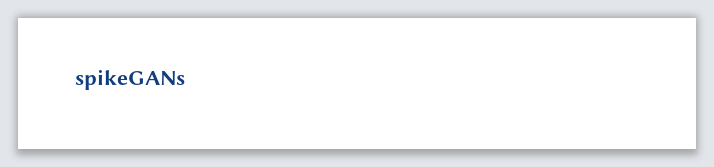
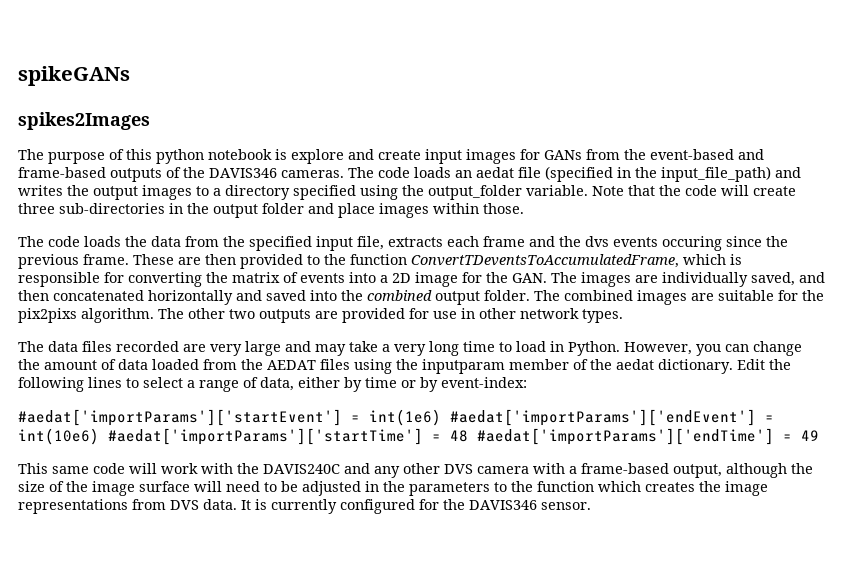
(185, 79) none -> [18,112,150,130] [18,149,764,164] [18,166,801,182] [18,185,796,200] [18,203,524,218] [18,236,788,251] [18,254,742,269] [18,272,825,287] [18,290,824,305] [18,308,623,323] [18,341,802,356] [18,359,791,374] [18,377,527,392] [18,409,774,426] [18,428,819,445] [18,463,813,478] [18,481,768,496] [18,499,591,514] // spikes2Images // The purpose of this python notebook is explore and create input images for GANs from the event-based and frame-based outputs of the DAVIS346 cameras. The code loads an aedat file (specified in the input_file_path) and writes the output images to a directory specified using the output_folder variable. Note that the code will create three sub-directories in the output folder and place images within those. // The code loads the data from the specified input file, extracts each frame and the dvs events occuring since the previous frame. These are then provided to the function ConvertTDeventsToAccumulatedFrame, which is responsible for converting the matrix of events into a 2D image for the GAN. The images are individually saved, and then concatenated horizontally and saved into the combined output folder. The combined images are suitable for the pix2pixs algorithm. The other two outputs are provided for use in other network types. // The data files recorded are very large and may take a very long time to load in Python. However, you can change the amount of data loaded from the AEDAT files using the inputparam member of the aedat dictionary. Edit the following lines to select a range of data, either by time or by event-index: // #aedat['importParams']['startEvent'] = int(1e6) #aedat['importParams']['endEvent'] = int(10e6) #aedat['importParams']['startTime'] = 48 #aedat['importParams']['endTime'] = 49 // This same code will work with the DAVIS240C and any other DVS camera with a frame-based output, although the size of the image surface will need to be adjusted in the parameters to the function which creates the image representations from DVS data. It is currently configured for the DAVIS346 sensor.

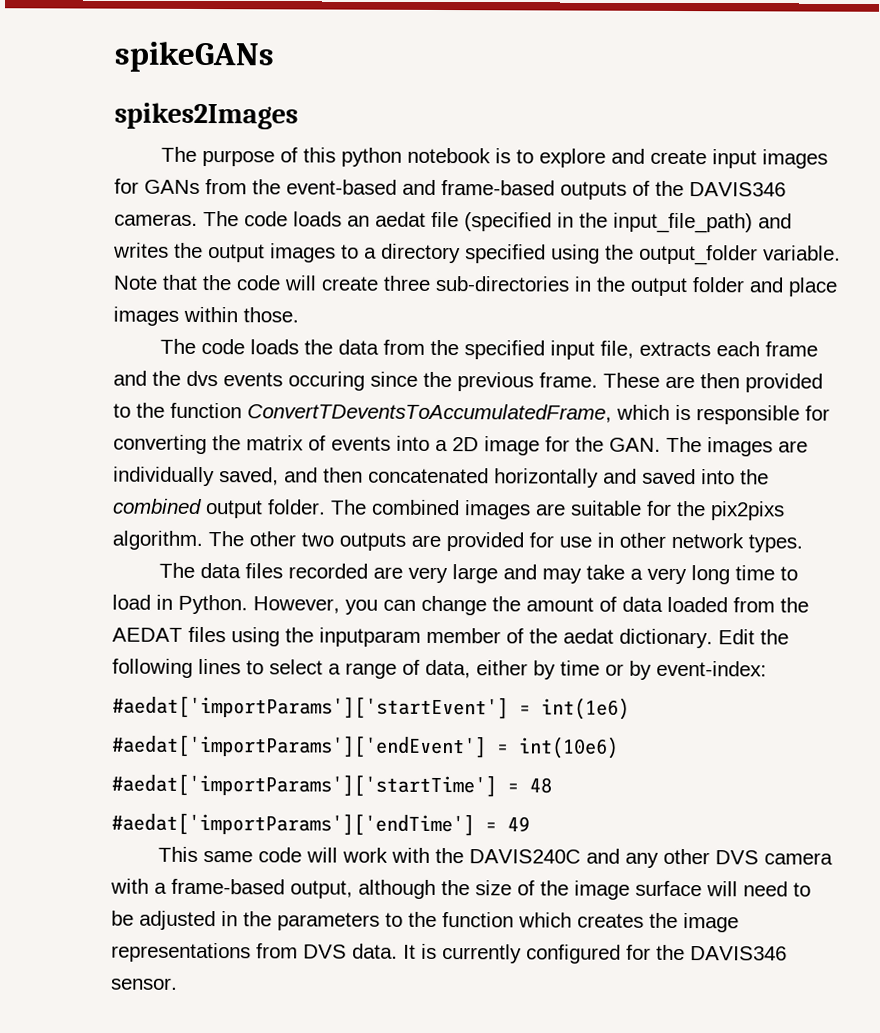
(287, 154) none -> [515,149,534,164] to
(441, 417) none -> (630, 708) //
(99, 436) none -> (619, 747) //
(468, 436) none -> (552, 785) //

